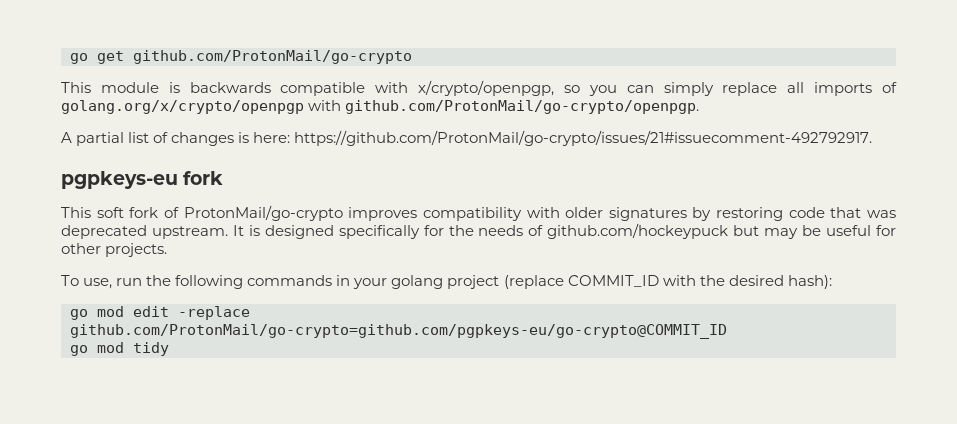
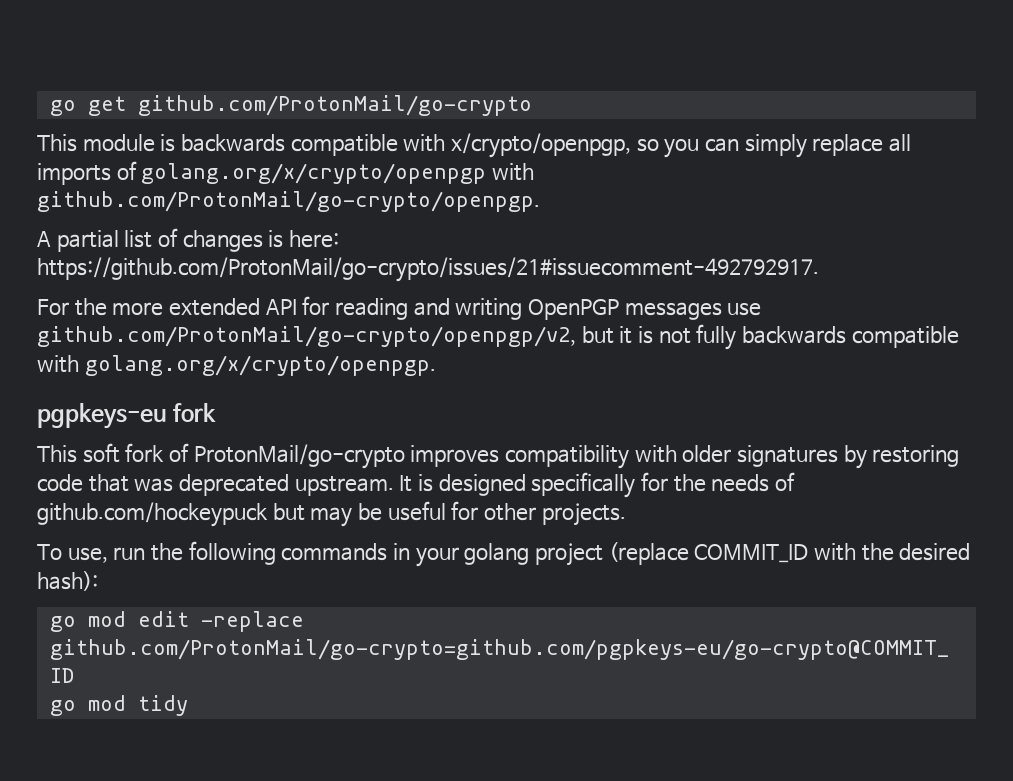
(873, 138) none -> [37,296,762,320] [37,324,959,350] [37,355,436,376] // For the more extended API for reading and writing OpenPGP messages use github.com/ProtonMail/go-crypto/openpgp/v2, but it is not fully backwards compatible with golang.org/x/crypto/openpgp.

